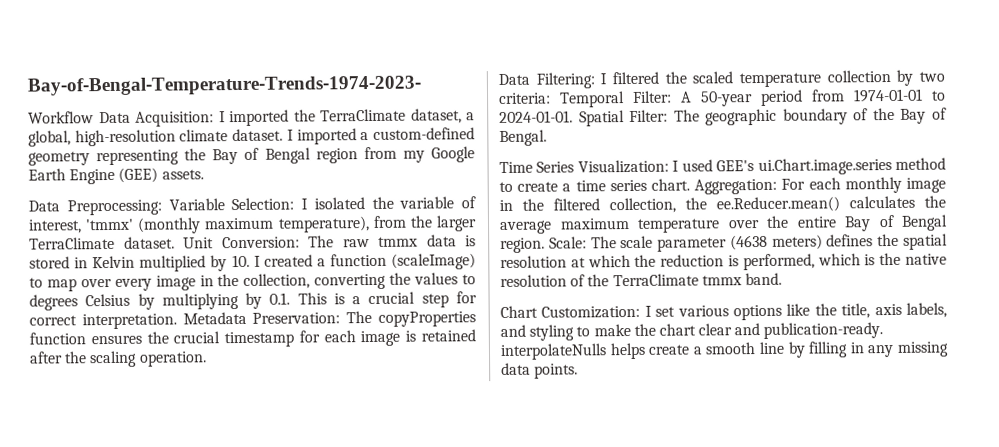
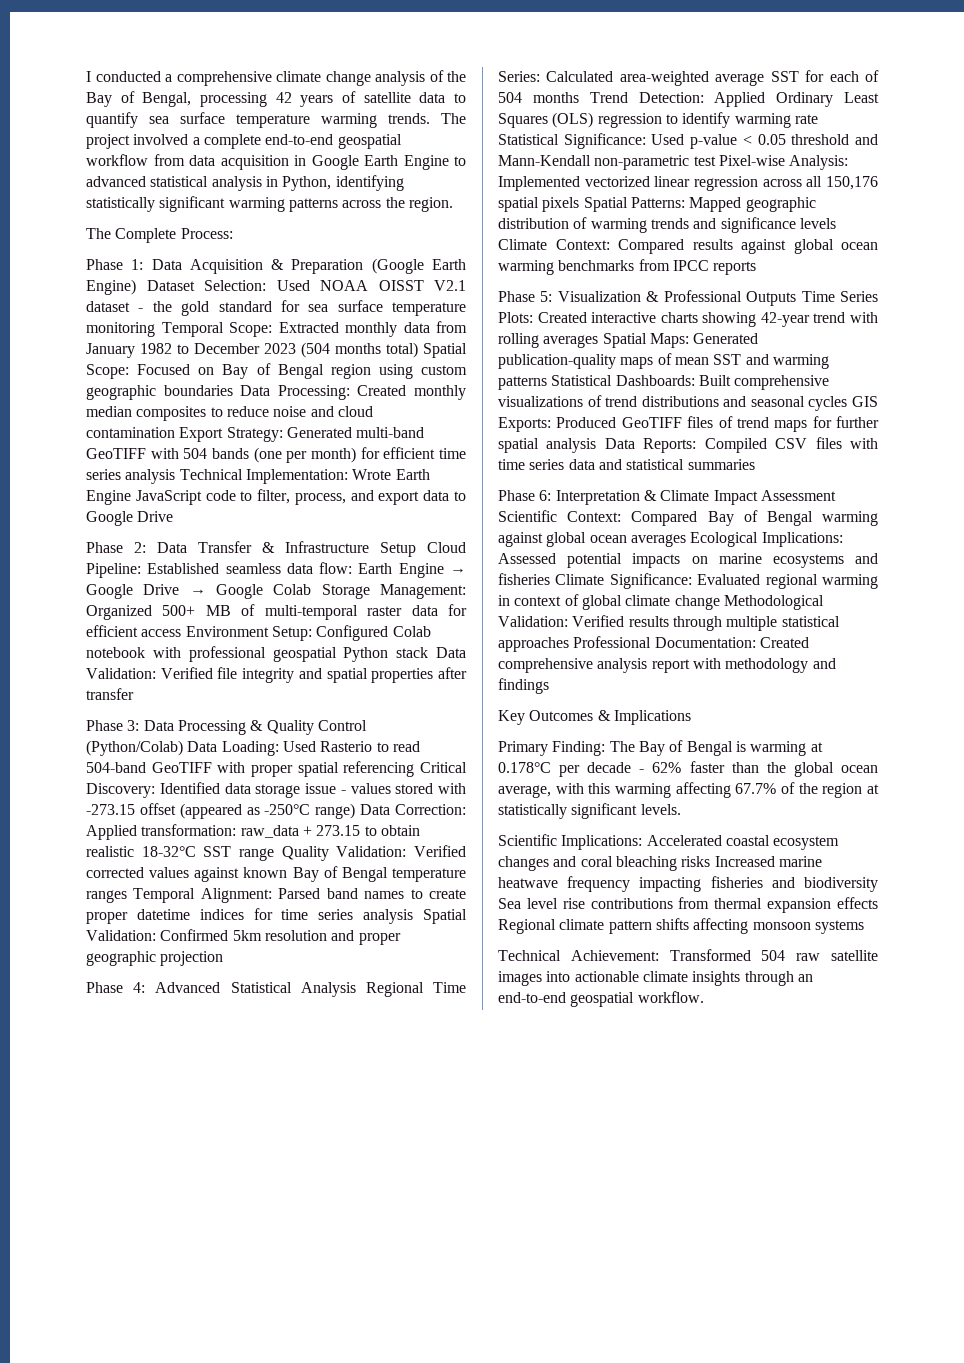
[27,75,421,96] [28,108,475,127] [28,127,476,147] [28,146,475,166] [28,167,204,185] [28,196,476,216] [28,215,478,234] [29,234,476,250] [29,253,476,272] [29,272,477,292] [29,291,477,311] [29,310,477,330] [29,329,476,348] [29,350,207,368] [498,69,945,89] [498,88,946,108] [499,107,947,127] [499,129,547,146] [499,157,946,176] [499,176,946,195] [499,195,946,214] [499,214,948,234] [500,233,948,253] [500,252,948,271] [500,272,782,287] [500,302,947,321] [500,322,884,341] [500,341,950,360] [501,362,579,379] Bay-of-Bengal-Temperature-Trends-1974-2023- // Workflow Data Acquisition: I imported the TerraClimate dataset, a global, high-resolution climate dataset. I imported a custom-defined geometry representing the Bay of Bengal region from my Google Earth Engine (GEE) assets. // Data Preprocessing: Variable Selection: I isolated the variable of interest, 'tmmx' (monthly maximum temperature), from the larger TerraClimate dataset. Unit Conversion: The raw tmmx data is stored in Kelvin multiplied by 10. I created a function (scaleImage) to map over every image in the collection, converting the values to degrees Celsius by multiplying by 0.1. This is a crucial step for correct interpretation. Metadata Preservation: The copyProperties function ensures the crucial timestamp for each image is retained after the scaling operation. // Data Filtering: I filtered the scaled temperature collection by two criteria: Temporal Filter: A 50-year period from 1974-01-01 to 2024-01-01. Spatial Filter: The geographic boundary of the Bay of Bengal. // Time Series Visualization: I used GEE's ui.Chart.image.series method to create a time series chart. Aggregation: For each monthly image in the filtered collection, the ee.Reducer.mean() calculates the average maximum temperature over the entire Bay of Bengal region. Scale: The scale parameter (4638 meters) defines the spatial resolution at which the reduction is performed, which is the native resolution of the TerraClimate tmmx band. // Chart Customization: I set various options like the title, axis labels, and styling to make the chart clear and publication-ready. interpolateNulls helps create a smooth line by filling in any missing data points. -> [86,70,466,86] [86,91,467,107] [86,112,466,128] [86,134,402,149] [86,154,466,170] [86,175,404,191] [86,196,453,212] [86,228,233,243] [86,258,466,274] [86,279,466,295] [86,300,466,316] [86,321,467,337] [86,342,467,358] [86,363,467,379] [86,385,467,400] [86,406,373,421] [86,427,425,442] [86,447,467,463] [86,469,430,484] [86,489,466,505] [86,511,174,526] [86,541,466,557] [86,562,466,578] [86,584,466,599] [86,604,467,620] [86,625,431,641] [86,646,466,662] [86,667,467,683] [86,688,134,700] [86,720,367,735] [86,740,420,756] [86,761,468,777] [86,782,466,798] [86,803,466,819] [86,824,420,840] [86,845,466,861] [86,866,466,882] [86,888,466,903] [86,908,467,924] [86,929,401,945] [86,951,224,966] [86,982,467,997] [498,70,879,86] [498,92,879,107] [498,112,818,128] [498,133,878,149] [498,155,849,170] [498,176,879,191] [498,197,816,212] [498,217,836,233] [498,239,878,254] [498,259,757,275] [498,290,878,306] [498,312,878,327] [498,333,759,348] [498,353,829,369] [498,375,830,390] [498,395,878,411] [498,416,879,432] [498,437,878,453] [498,459,755,470] [498,490,836,505] [498,510,878,526] [498,532,843,547] [498,553,878,568] [498,573,879,589] [498,594,824,610] [498,615,840,631] [498,636,809,652] [498,658,836,673] [498,678,549,694] [498,710,691,725] [498,740,823,756] [498,761,878,777] [498,782,879,798] [498,803,681,819] [498,834,840,850] [498,856,822,871] [498,876,878,892] [498,897,878,913] [498,918,864,934] [498,949,878,961] [498,971,813,986] [498,991,704,1007] I conducted a comprehensive climate change analysis of the Bay of Bengal, processing 42 years of satellite data to quantify sea surface temperature warming trends. The project involved a complete end-to-end geospatial workflow from data acquisition in Google Earth Engine to advanced statistical analysis in Python, identifying statistically significant warming patterns across the region. // The Complete Process: // Phase 1: Data Acquisition & Preparation (Google Earth Engine) Dataset Selection: Used NOAA OISST V2.1 dataset - the gold standard for sea surface temperature monitoring Temporal Scope: Extracted monthly data from January 1982 to December 2023 (504 months total) Spatial Scope: Focused on Bay of Bengal region using custom geographic boundaries Data Processing: Created monthly median composites to reduce noise and cloud contamination Export Strategy: Generated multi-band GeoTIFF with 504 bands (one per month) for efficient time series analysis Technical Implementation: Wrote Earth Engine JavaScript code to filter, process, and export data to Google Drive // Phase 2: Data Transfer & Infrastructure Setup Cloud Pipeline: Established seamless data flow: Earth Engine → Google Drive → Google Colab Storage Management: Organized 500+ MB of multi-temporal raster data for efficient access Environment Setup: Configured Colab notebook with professional geospatial Python stack Data Validation: Verified file integrity and spatial properties after transfer // Phase 3: Data Processing & Quality Control (Python/Colab) Data Loading: Used Rasterio to read 504-band GeoTIFF with proper spatial referencing Critical Discovery: Identified data storage issue - values stored with -273.15 offset (appeared as -250°C range) Data Correction: Applied transformation: raw_data + 273.15 to obtain realistic 18-32°C SST range Quality Validation: Verified corrected values against known Bay of Bengal temperature ranges Temporal Alignment: Parsed band names to create proper datetime indices for time series analysis Spatial Validation: Confirmed 5km resolution and proper geographic projection // Phase 4: Advanced Statistical Analysis Regional Time Series: Calculated area-weighted average SST for each of 504 months Trend Detection: Applied Ordinary Least Squares (OLS) regression to identify warming rate Statistical Significance: Used p-value < 0.05 threshold and Mann-Kendall non-parametric test Pixel-wise Analysis: Implemented vectorized linear regression across all 150,176 spatial pixels Spatial Patterns: Mapped geographic distribution of warming trends and significance levels Climate Context: Compared results against global ocean warming benchmarks from IPCC reports // Phase 5: Visualization & Professional Outputs Time Series Plots: Created interactive charts showing 42-year trend with rolling averages Spatial Maps: Generated publication-quality maps of mean SST and warming patterns Statistical Dashboards: Built comprehensive visualizations of trend distributions and seasonal cycles GIS Exports: Produced GeoTIFF files of trend maps for further spatial analysis Data Reports: Compiled CSV files with time series data and statistical summaries // Phase 6: Interpretation & Climate Impact Assessment Scientific Context: Compared Bay of Bengal warming against global ocean averages Ecological Implications: Assessed potential impacts on marine ecosystems and fisheries Climate Significance: Evaluated regional warming in context of global climate change Methodological Validation: Verified results through multiple statistical approaches Professional Documentation: Created comprehensive analysis report with methodology and findings // Key Outcomes & Implications // Primary Finding: The Bay of Bengal is warming at 0.178°C per decade - 62% faster than the global ocean average, with this warming affecting 67.7% of the region at statistically significant levels. // Scientific Implications: Accelerated coastal ecosystem changes and coral bleaching risks Increased marine heatwave frequency impacting fisheries and biodiversity Sea level rise contributions from thermal expansion effects Regional climate pattern shifts affecting monsoon systems // Technical Achievement: Transformed 504 raw satellite images into actionable climate insights through an end-to-end geospatial workflow.

